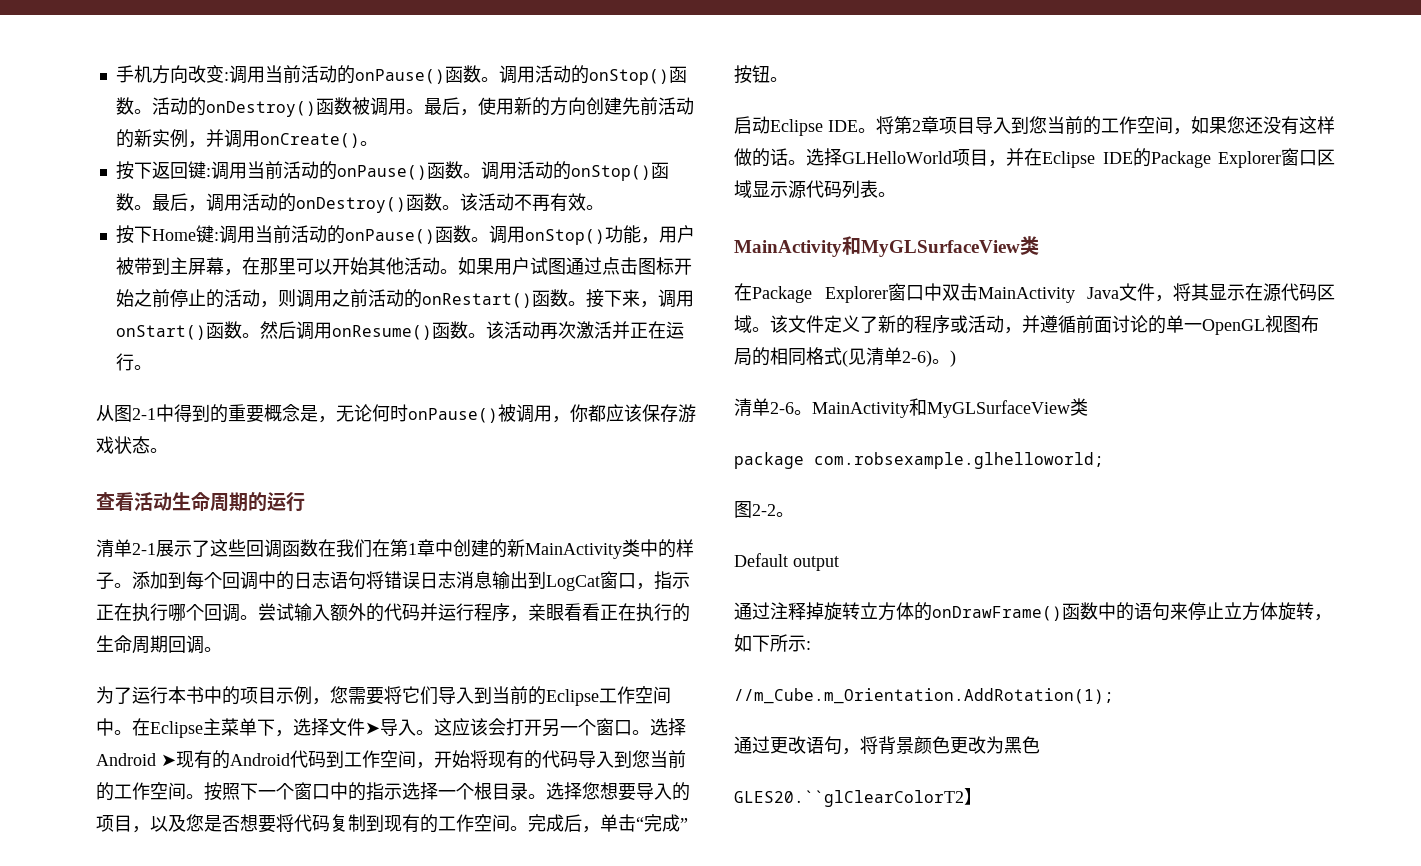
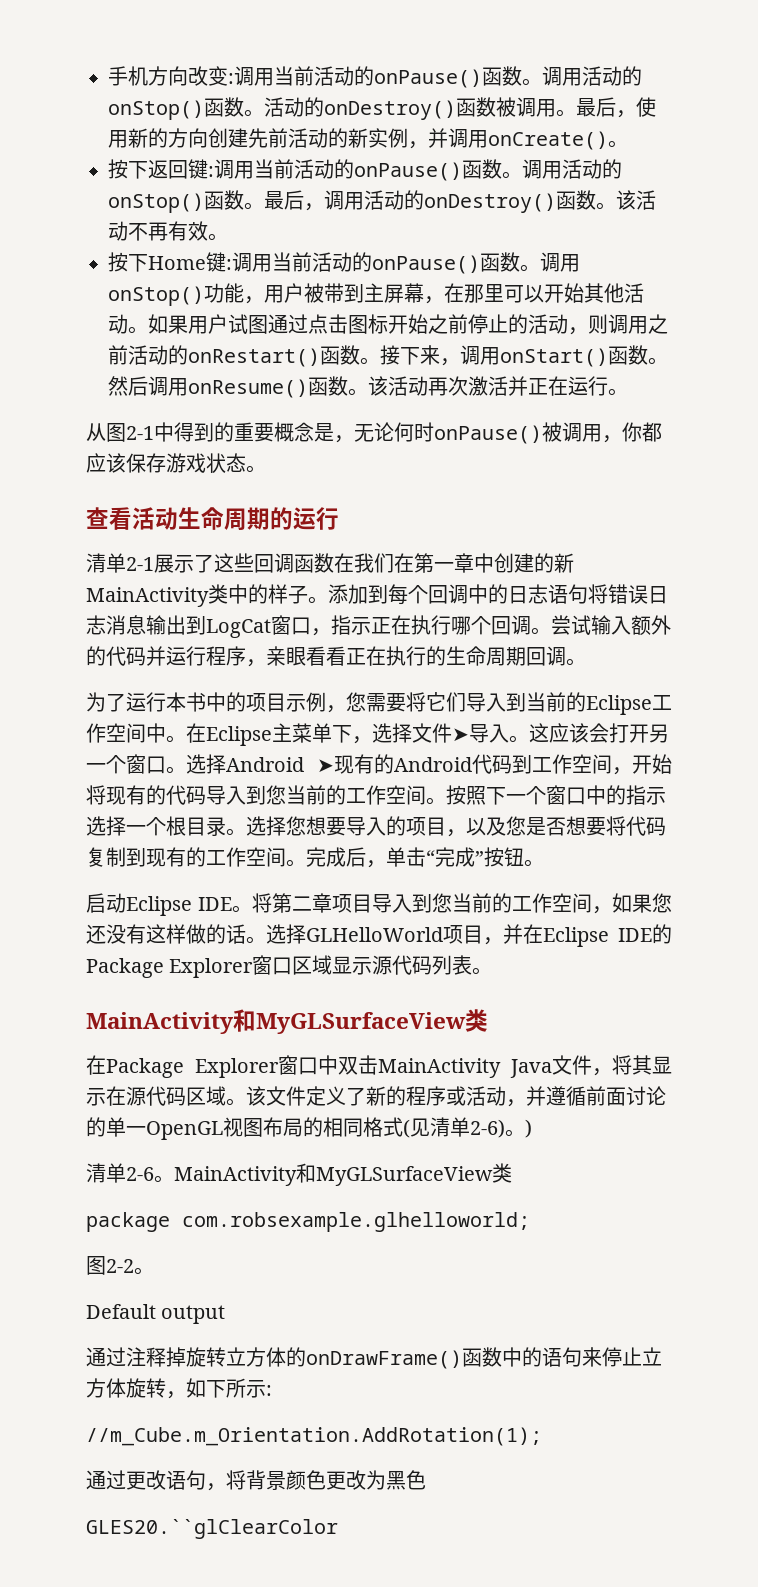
[408,543,417,555] 1 -> [434,562,454,571] 一
[912,120,921,132] 2 -> [292,896,312,911] 二
[734,788,982,807] GLES20.``glClearColorT2】 -> [86,1519,338,1539] GLES20.``glClearColor

